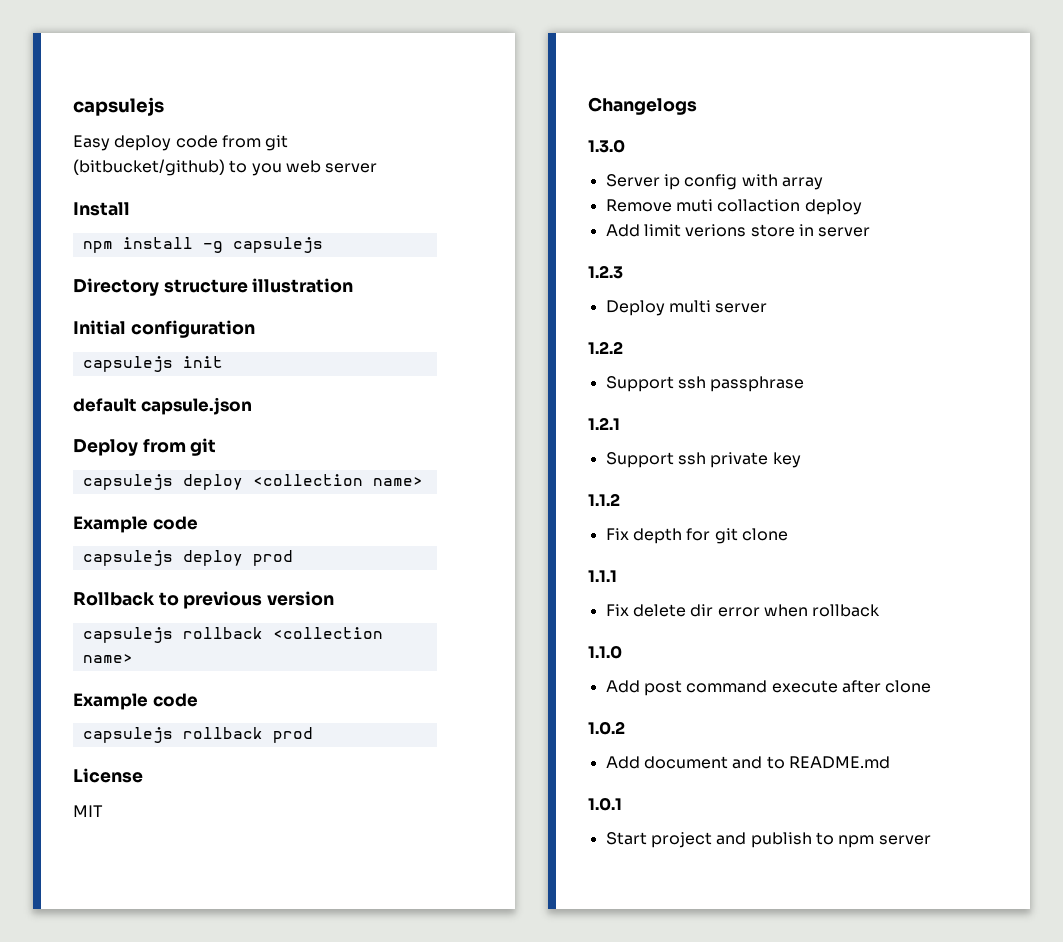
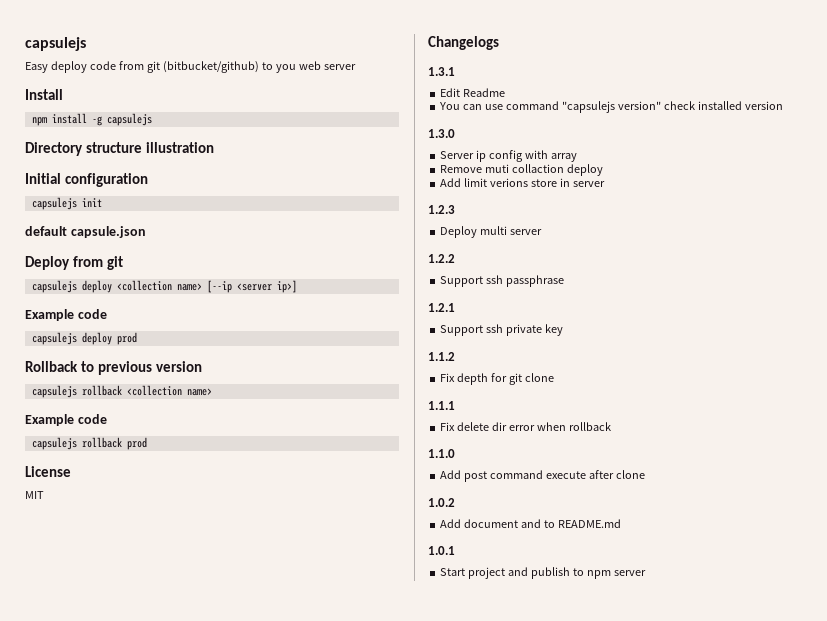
(423, 481) none -> [206,280,297,293] [--ip <server ip>]
(697, 106) none -> [428,67,455,76] [440,88,506,97] [439,101,783,113] // 1.3.1 // Edit Readme // You can use command "capsulejs version" check installed version

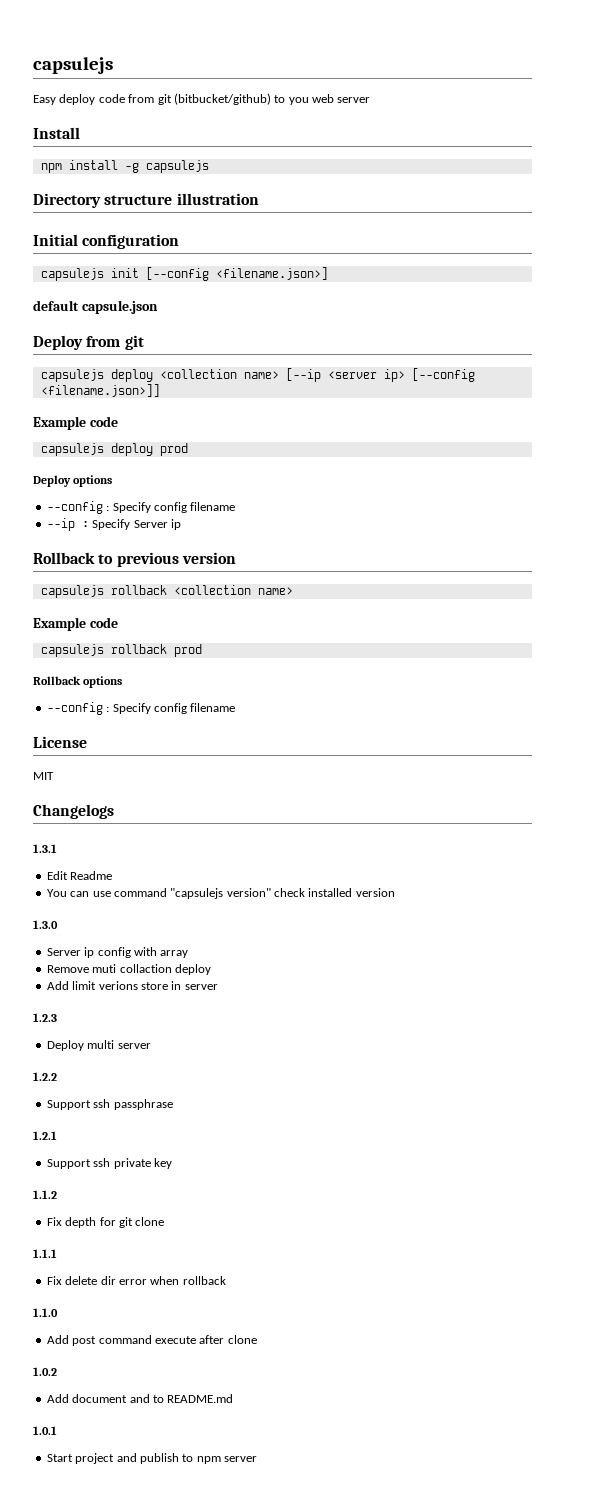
(102, 202) none -> [145,267,328,281] [--config <filename.json>]
[276,280,297,293] ip>] -> [383,368,475,382] [40,384,160,397] ip> [--config <filename.json>]]
(137, 338) none -> [33,475,113,487] [46,501,236,514] [46,518,181,531] // Deploy options // --config : Specify config filename // --ip : Specify Server ip
(147, 443) none -> [33,676,123,688] [46,702,236,715] // Rollback options // --config : Specify config filename

